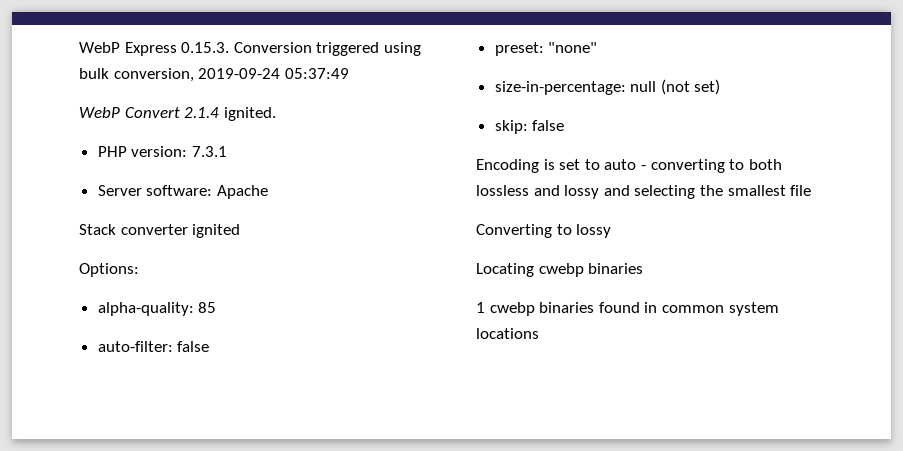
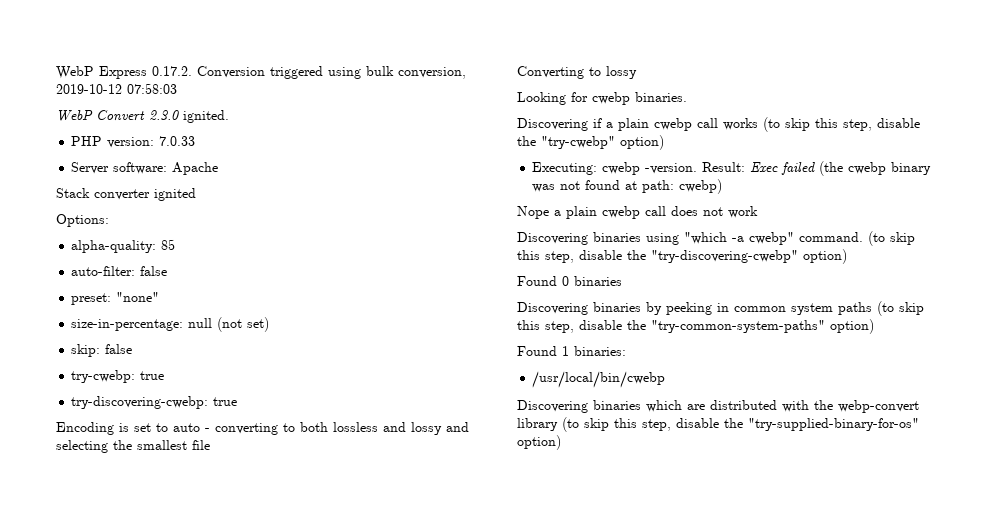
[181,42,230,53] 0.15.3. -> [152,66,192,76] 0.17.2.
[198,68,349,79] 2019-09-24 05:37:49 -> [56,83,177,94] 2019-10-12 07:58:03
[184,107,220,118] 2.1.4 -> [149,110,179,120] 2.3.0
[191,146,227,157] 7.3.1 -> [159,136,196,146] 7.0.33
(565, 125) none -> [71,370,165,383] [71,396,238,409] // try-cwebp: true // try-discovering-cwebp: true
[476,263,644,277] [476,302,779,316] [476,328,539,339] Locating cwebp binaries // 1 cwebp binaries found in common system locations -> [517,92,687,105] [517,117,920,132] [517,135,664,150] [532,161,932,176] [532,179,723,194] [517,206,758,219] [517,231,915,246] [517,249,847,264] [517,276,622,286] [517,301,924,316] [517,319,874,334] [517,346,626,356] [532,371,666,388] [517,400,919,413] [517,417,919,432] [517,435,561,450] Looking for cwebp binaries. // Discovering if a plain cwebp call works (to skip this step, disable the "try-cwebp" option) // Executing: cwebp -version. Result: Exec failed (the cwebp binary was not found at path: cwebp) // Nope a plain cwebp call does not work // Discovering binaries using "which -a cwebp" command. (to skip this step, disable the "try-discovering-cwebp" option) // Found 0 binaries // Discovering binaries by peeking in common system paths (to skip this step, disable the "try-common-system-paths" option) // Found 1 binaries: // /usr/local/bin/cwebp // Discovering binaries which are distributed with the webp-convert library (to skip this step, disable the "try-supplied-binary-for-os" option)

